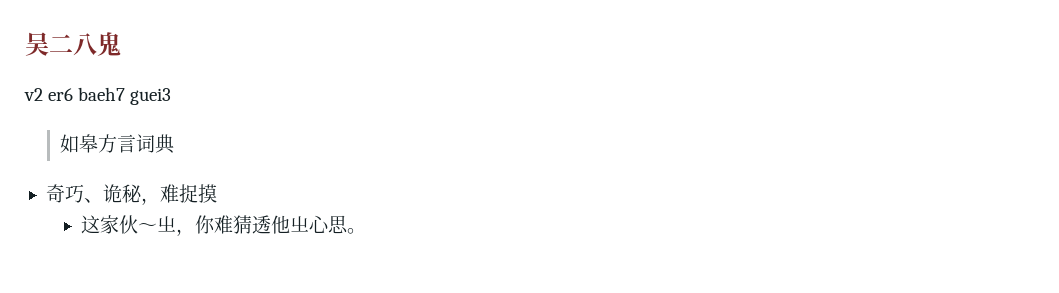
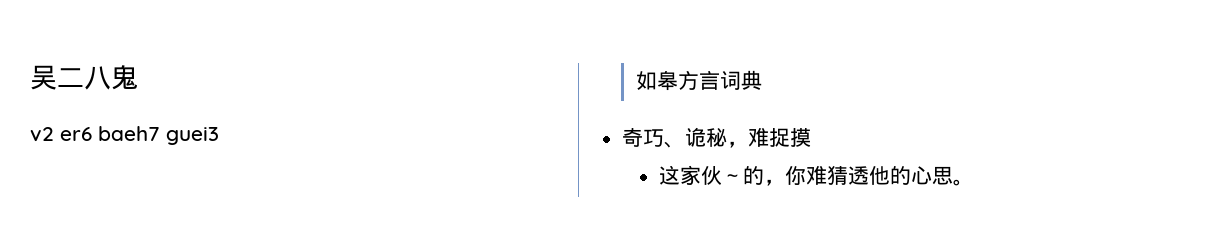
[157,216,177,232] 㞢 -> [742,166,764,185] 的
[290,216,310,232] 㞢 -> [889,166,911,185] 的

